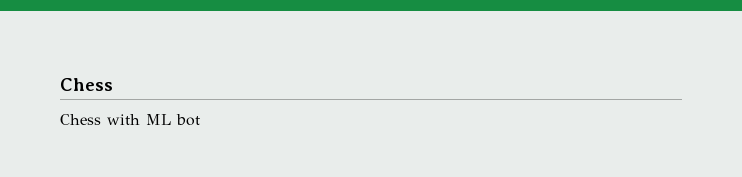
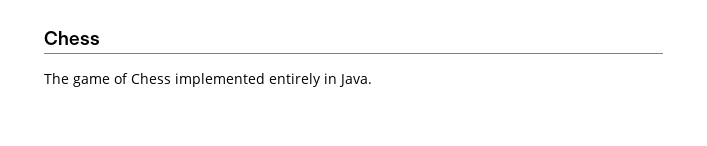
[60,114,200,126] Chess with ML bot -> [44,73,372,87] The game of Chess implemented entirely in Java.

